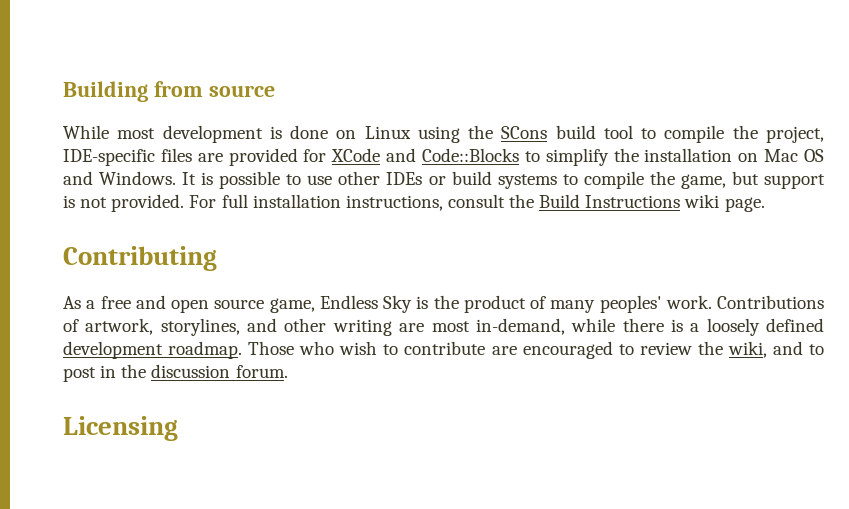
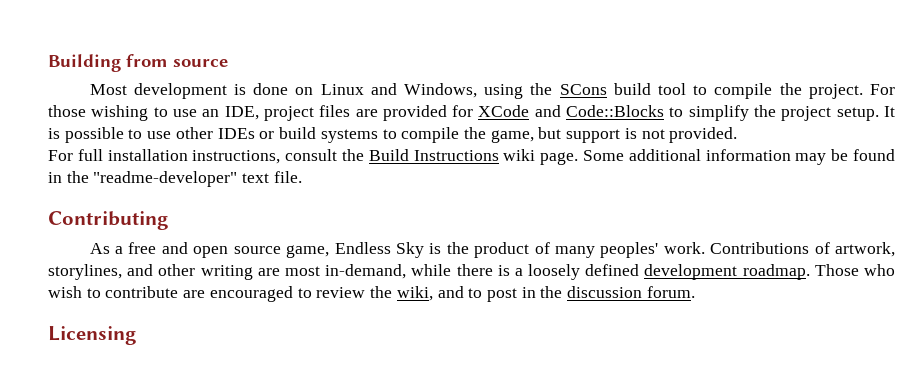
[63,125,156,139] While most -> [89,84,127,95] Most
(411, 132) none -> [370,83,478,98] and Windows,
[765,126,824,143] [63,149,155,166] project, IDE-specific -> [808,84,896,99] [48,105,314,121] project. For those wishing to use an IDE, project
[644,148,824,162] [63,171,177,185] installation on Mac OS and Windows. -> [781,106,879,121] project setup.
(185, 203) none -> (738, 135) //
(765, 204) none -> [583,149,895,165] [48,171,302,187] Some additional information may be found in the "readme-developer" text file.

